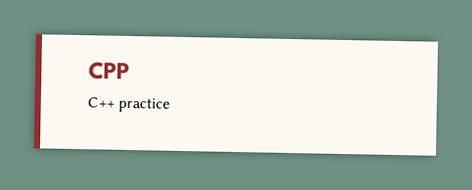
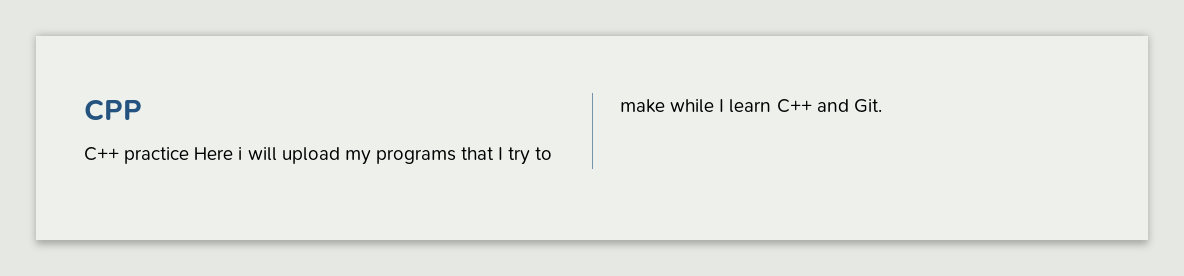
(171, 105) none -> [194,147,553,165] [620,99,882,113] Here i will upload my programs that I try to make while I learn C++ and Git.

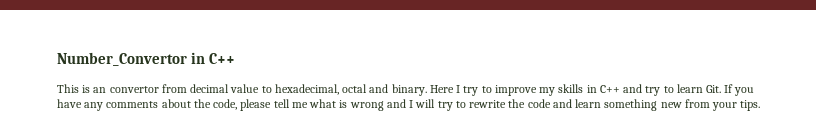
[84,99,142,121] [84,147,553,165] [620,99,882,113] CPP // C++ practice Here i will upload my programs that I try to make while I learn C++ and Git. -> [57,52,236,66] [57,84,755,96] [57,99,761,111] Number_Convertor in C++ // This is an convertor from decimal value to hexadecimal, octal and binary. Here I try to improve my skills in C++ and try to learn Git. If you have any comments about the code, please tell me what is wrong and I will try to rewrite the code and learn something new from your tips.

